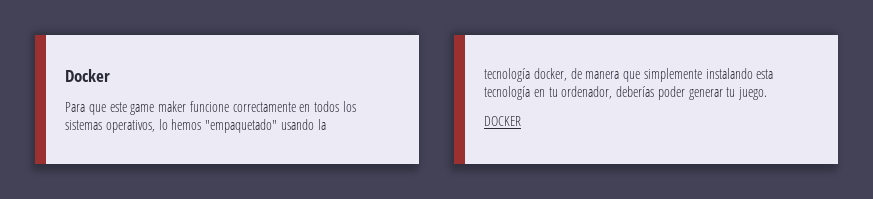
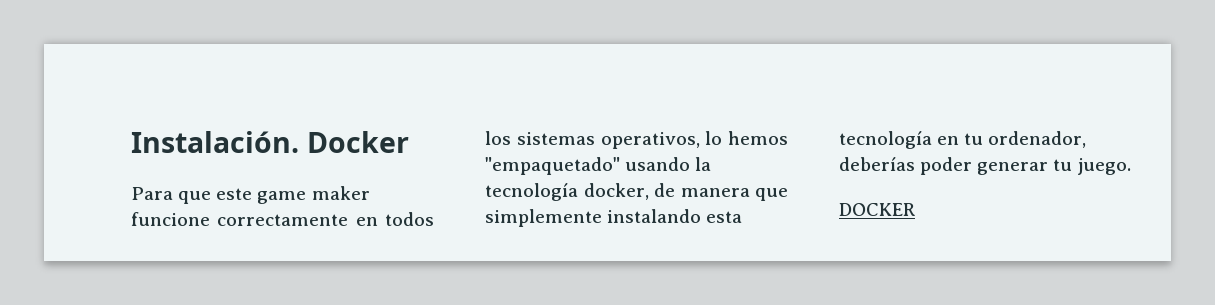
(65, 75) none -> [131,131,299,153] Instalación.

